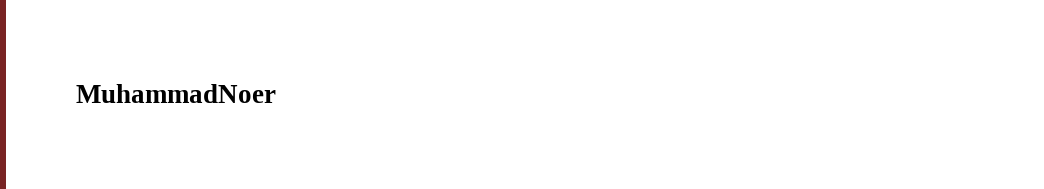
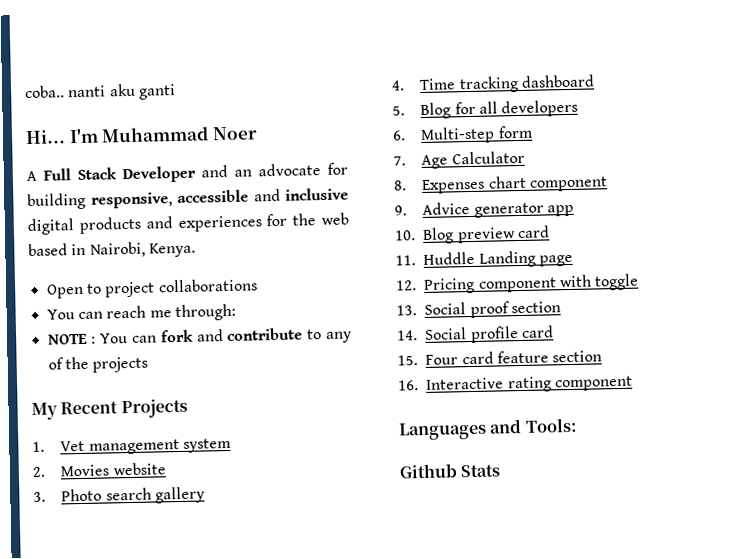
[76,84,276,103] MuhammadNoer -> [24,83,176,100] [25,126,258,145] [26,162,348,184] [27,187,349,211] [27,212,349,236] [28,241,196,258] [46,278,258,299] [46,303,236,322] [47,327,353,345] [47,356,149,373] [31,398,188,420] [32,437,232,455] [32,462,166,477] [33,486,206,504] [391,74,596,94] [392,99,579,119] [392,125,533,144] [393,150,525,169] [393,175,609,194] [394,201,575,218] [395,225,551,244] [395,250,574,268] [396,273,640,294] [396,301,562,319] [397,325,555,344] [397,350,603,366] [398,375,634,393] [398,417,577,441] [399,463,502,479] coba.. nanti aku ganti // Hi... I'm Muhammad Noer // A Full Stack Developer and an advocate for building responsive, accessible and inclusive digital products and experiences for the web based in Nairobi, Kenya. // Open to project collaborations // You can reach me through: // NOTE : You can fork and contribute to any of the projects // My Recent Projects // 1. Vet management system // 2. Movies website // 3. Photo search gallery // 4. Time tracking dashboard // 5. Blog for all developers // 6. Multi-step form // 7. Age Calculator // 8. Expenses chart component // 9. Advice generator app // 10. Blog preview card // 11. Huddle Landing page // 12. Pricing component with toggle // 13. Social proof section // 14. Social profile card // 15. Four card feature section // 16. Interactive rating component // Languages and Tools: // Github Stats

